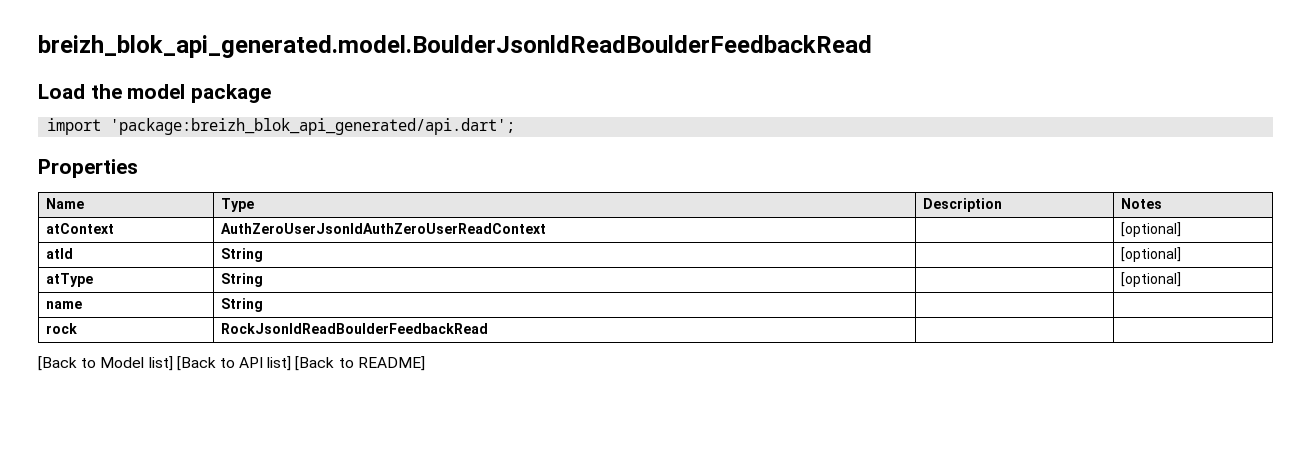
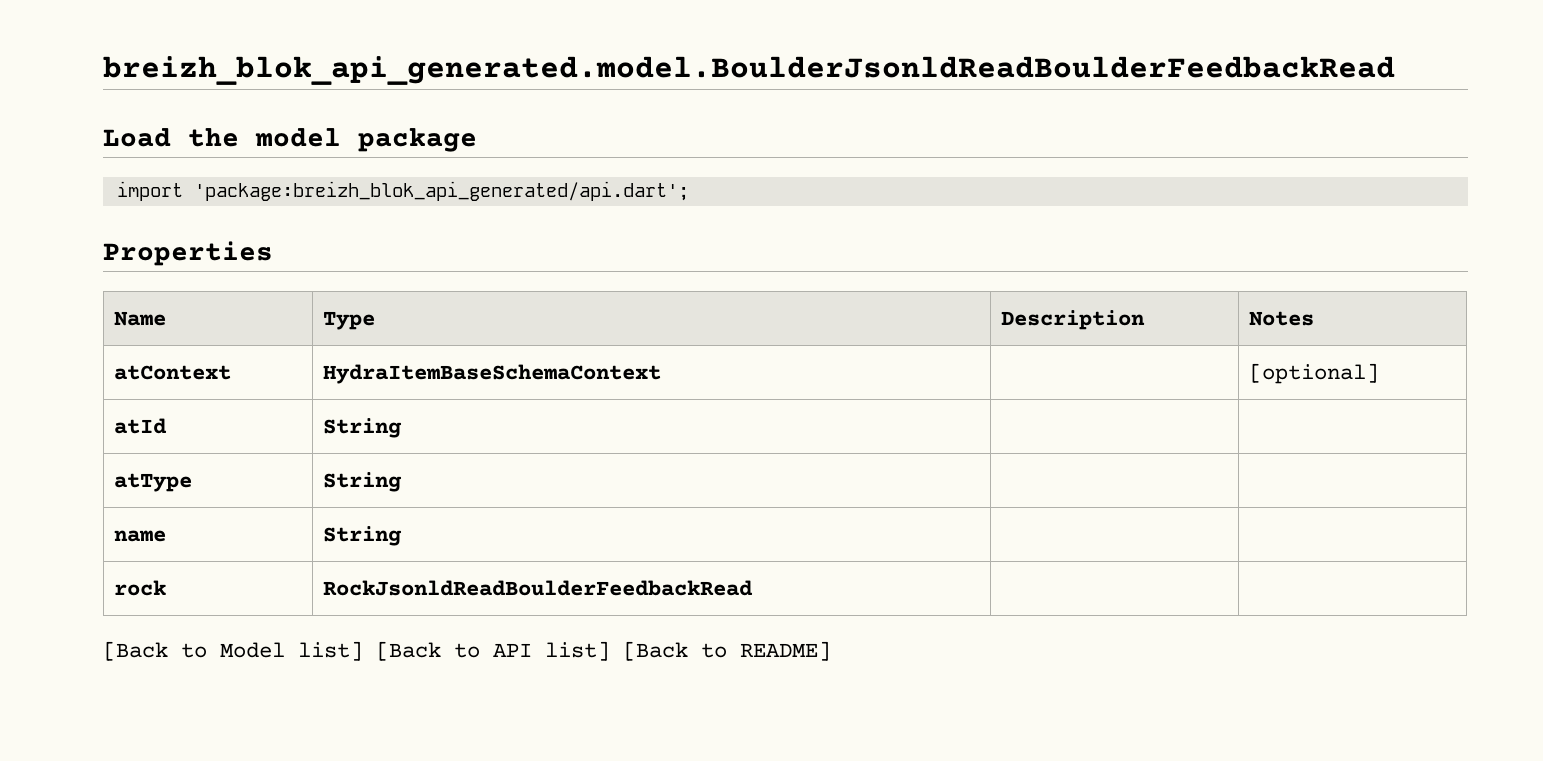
[221,223,547,234] AuthZeroUserJsonldAuthZeroUserReadContext -> [322,364,661,384] HydraItemBaseSchemaContext
[1121,247,1182,262] [optional] -> (402, 428) none
[1121,272,1182,287] [optional] -> (402, 482) none

